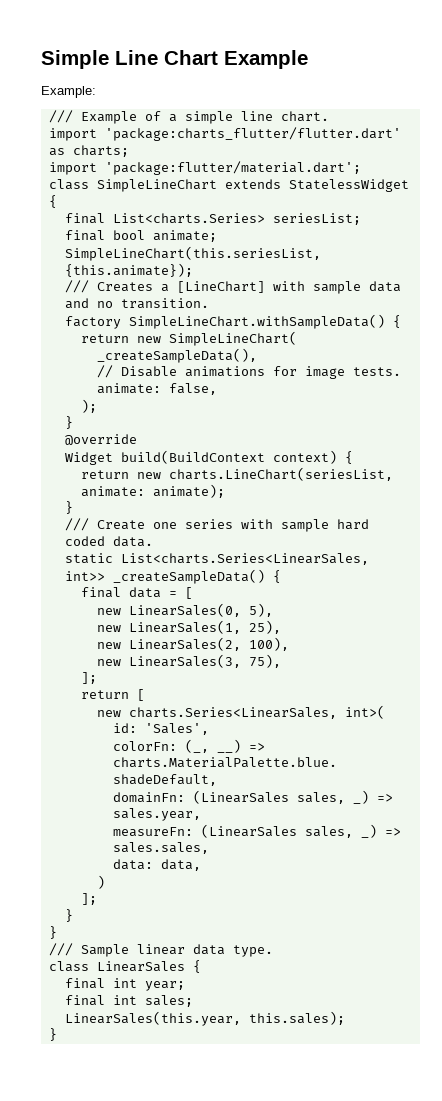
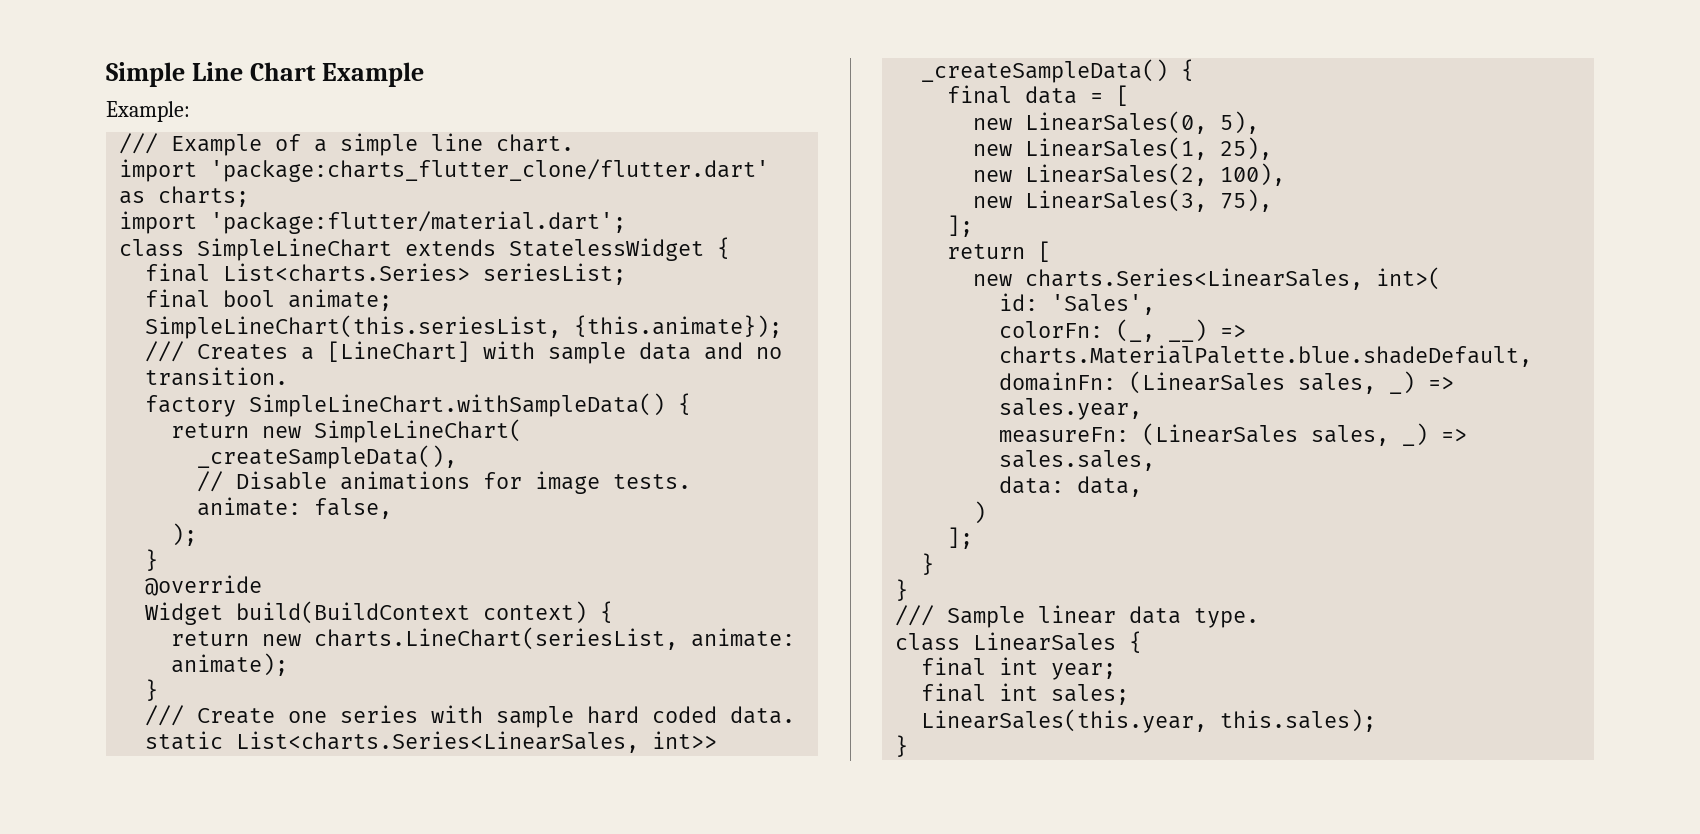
[104,127,401,141] 'package:charts_flutter/flutter.dart' -> [210,159,770,182] 'package:charts_flutter_clone/flutter.dart'

